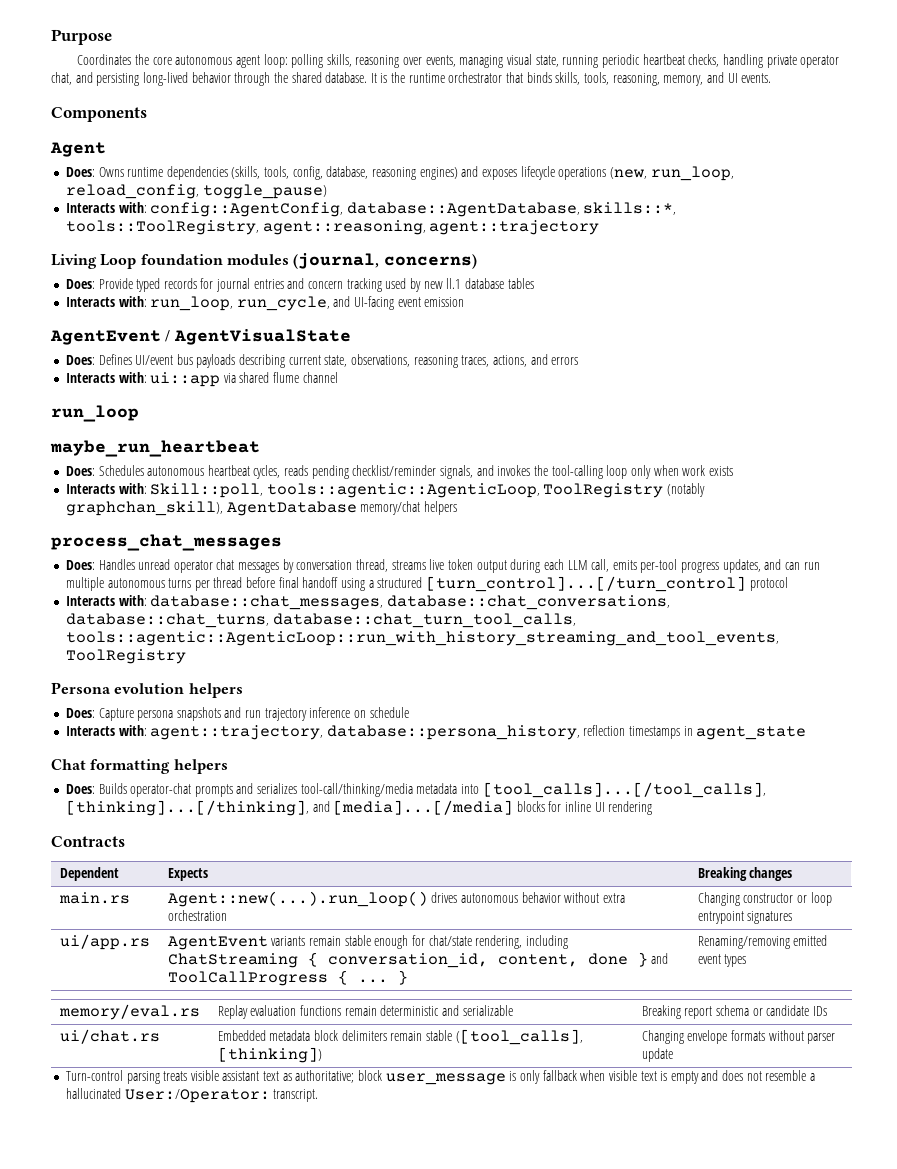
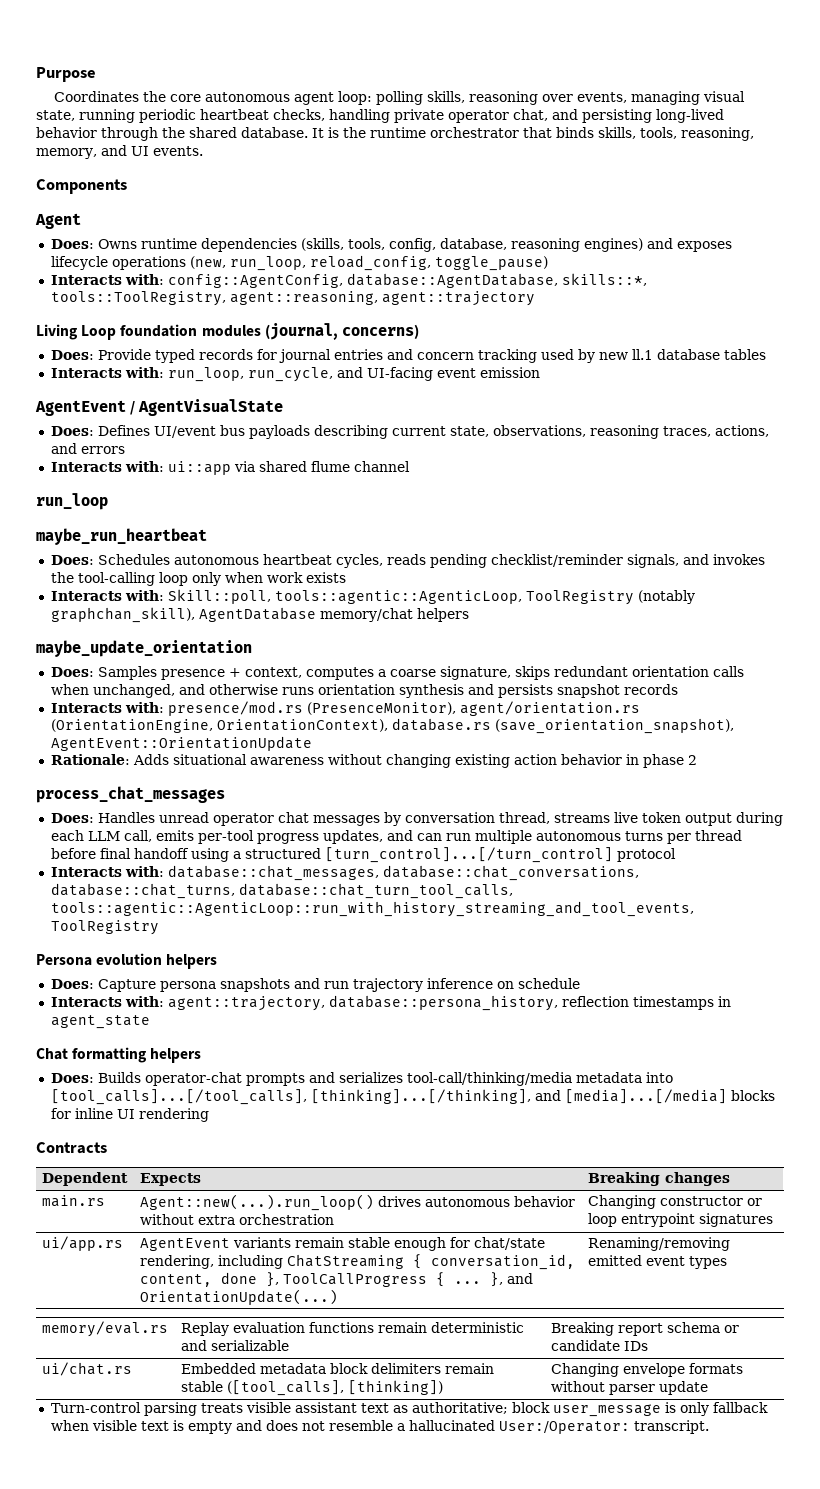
(457, 508) none -> [36,640,252,657] [50,666,744,680] [50,684,678,698] [50,701,640,716] [50,718,734,734] [50,736,312,751] [50,754,697,768] // maybe_update_orientation // Does: Samples presence + context, computes a coarse signature, skips redundant orientation calls when unchanged, and otherwise runs orientation synthesis and persists snapshot records // Interacts with: presence/mod.rs (PresenceMonitor), agent/orientation.rs (OrientationEngine, OrientationContext), database.rs (save_orientation_snapshot), AgentEvent::OrientationUpdate // Rationale: Adds situational awareness without changing existing action behavior in phase 2
[637,952,669,967] } and -> [266,1272,280,1287] },
[397,970,408,985] } -> [490,1272,534,1287] [140,1289,339,1305] }, and OrientationUpdate(...)

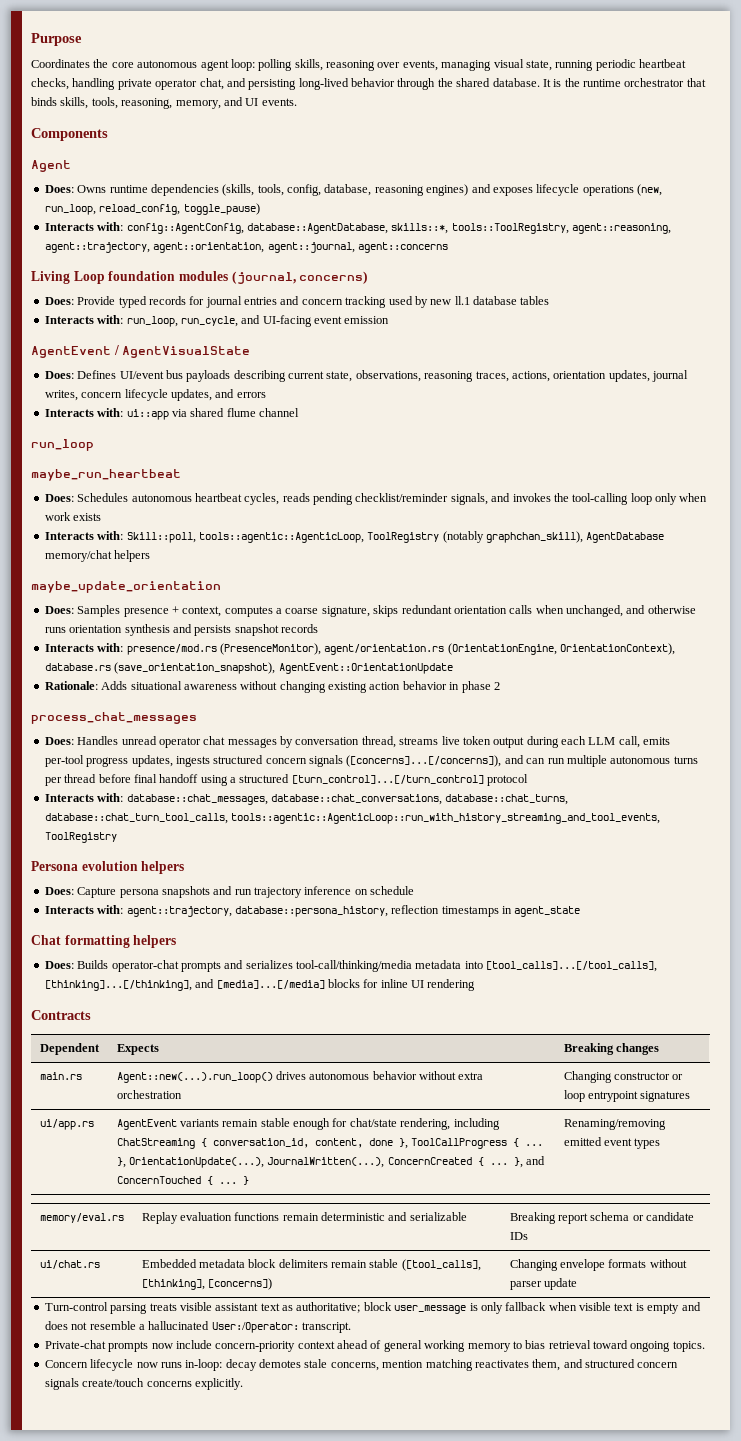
[381,291,535,306] agent::trajectory -> [44,242,448,253] agent::trajectory, agent::orientation, agent::journal, agent::concerns
(769, 431) none -> [553,370,688,382] [44,389,212,401] orientation updates, journal writes, concern lifecycle updates,
(383, 837) none -> [175,755,502,767] ingests structured concern signals ([concerns]...[/concerns]),
[507,1273,534,1284] [140,1289,339,1305] and OrientationUpdate(...) -> [128,1156,546,1168] [116,1176,249,1185] OrientationUpdate(...), JournalWritten(...), ConcernCreated { ... }, and ConcernTouched { ... }
[348,1380,444,1395] [thinking]) -> [141,1278,272,1290] [thinking], [concerns])
(709, 1427) none -> [44,1340,705,1352] [44,1359,679,1371] [44,1378,243,1390] // Private-chat prompts now include concern-priority context ahead of general working memory to bias retrieval toward ongoing topics. // Concern lifecycle now runs in-loop: decay demotes stale concerns, mention matching reactivates them, and structured concern signals create/touch concerns explicitly.

